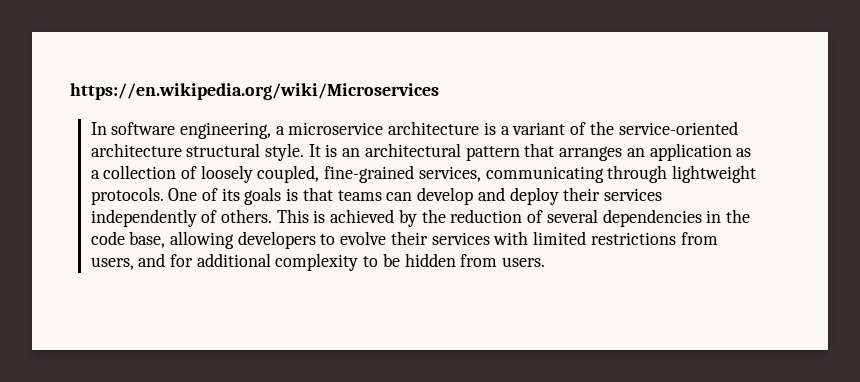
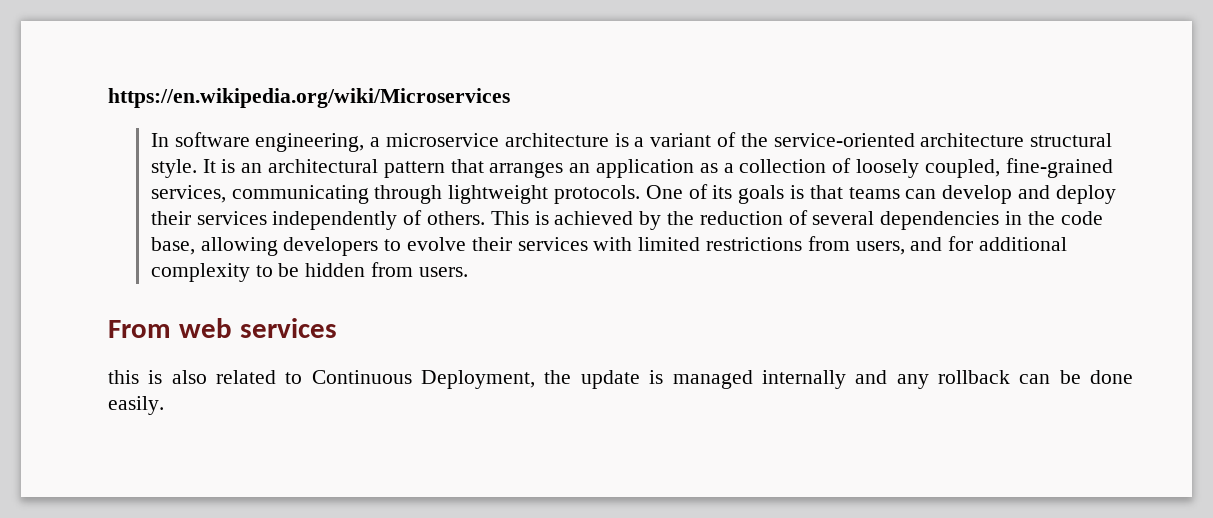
(546, 262) none -> [108,318,337,338] [108,370,1134,389] [108,396,164,415] // From web services // this is also related to Continuous Deployment, the update is managed internally and any rollback can be done easily.

